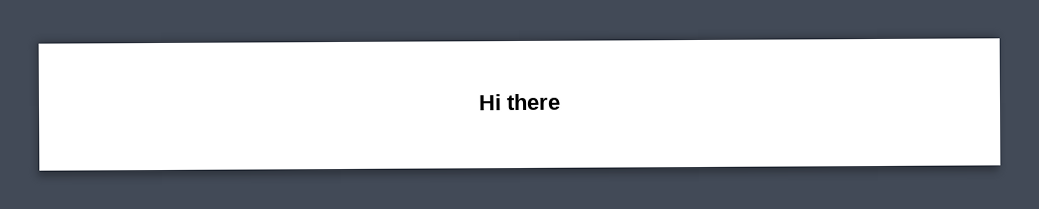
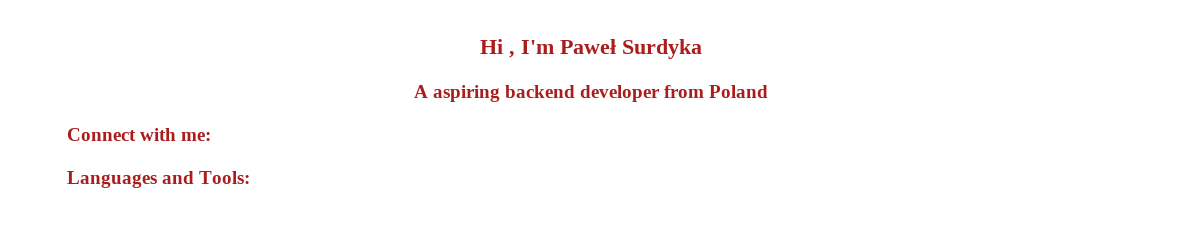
[506,93,561,111] there -> [509,39,702,59] [413,85,769,102] [67,128,212,141] [67,171,251,188] , I'm Paweł Surdyka // A aspiring backend developer from Poland // Connect with me: // Languages and Tools:

